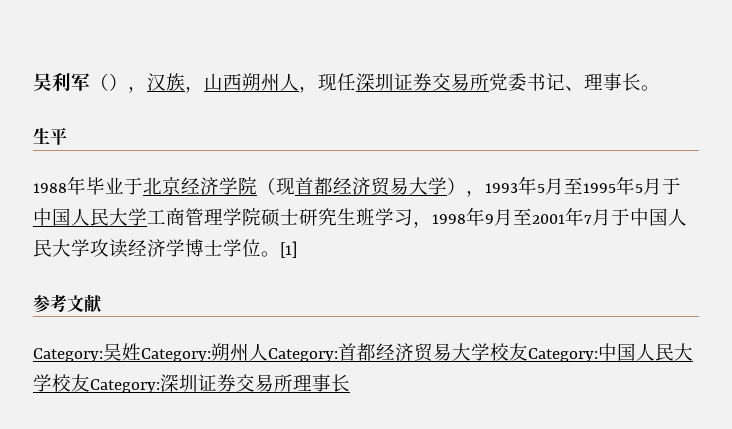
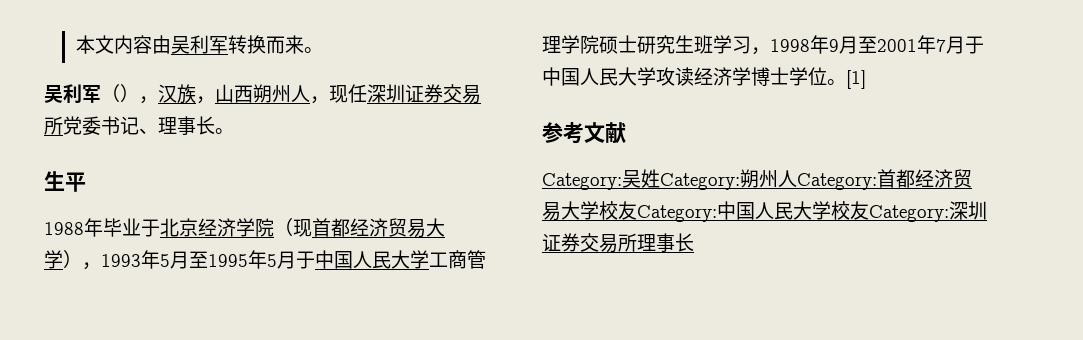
(33, 82) none -> [75,35,323,54] 本文内容由吴利军转换而来。 //

